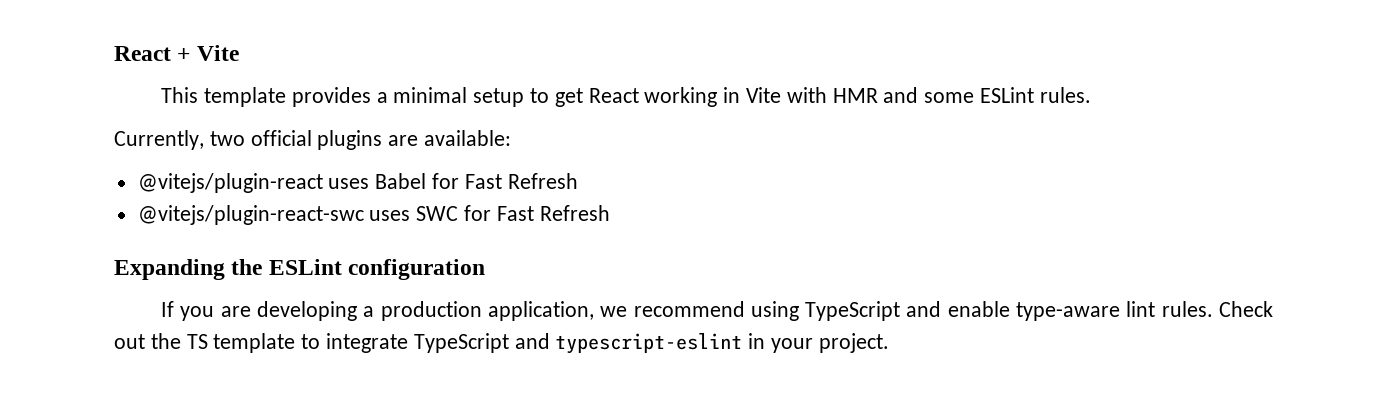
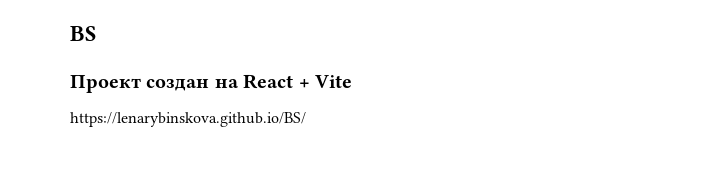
(114, 53) none -> [70,26,96,41] [70,75,239,93] BS // Проект создан на
[161,87,1091,107] [114,130,512,150] [137,173,578,193] [137,205,610,225] [114,259,486,280] [161,301,1273,321] [114,333,889,354] This template provides a minimal setup to get React working in Vite with HMR and some ESLint rules. // Currently, two official plugins are available: // @vitejs/plugin-react uses Babel for Fast Refresh // @vitejs/plugin-react-swc uses SWC for Fast Refresh // Expanding the ESLint configuration // If you are developing a production application, we recommend using TypeScript and enable type-aware lint rules. Check out the TS template to integrate TypeScript and typescript-eslint in your project. -> [70,112,306,127] https://lenarybinskova.github.io/BS/

